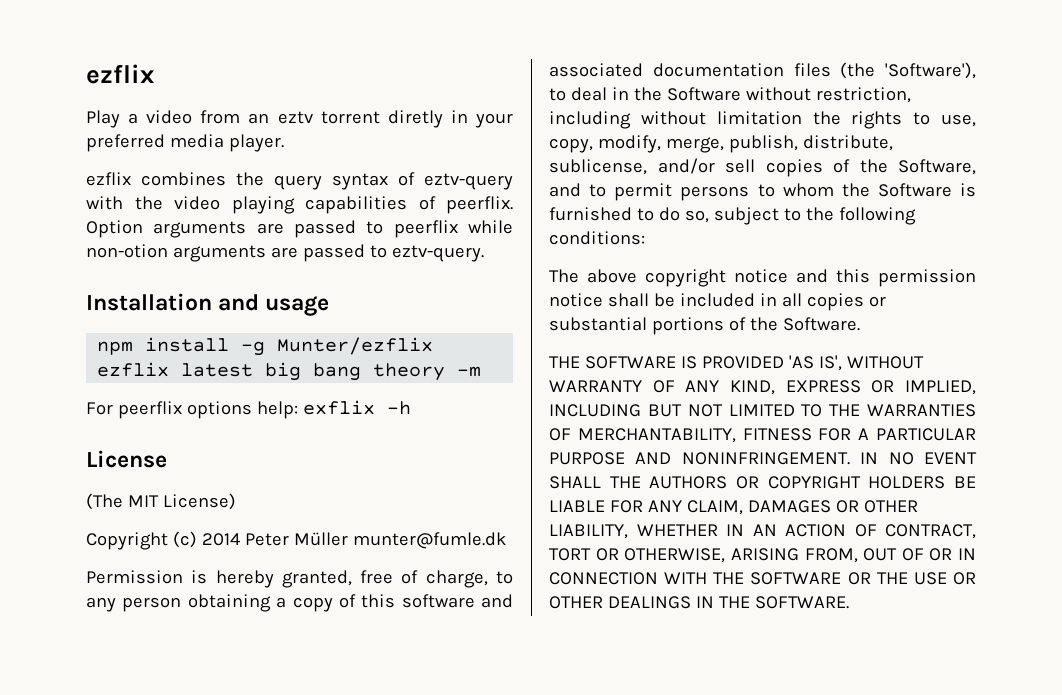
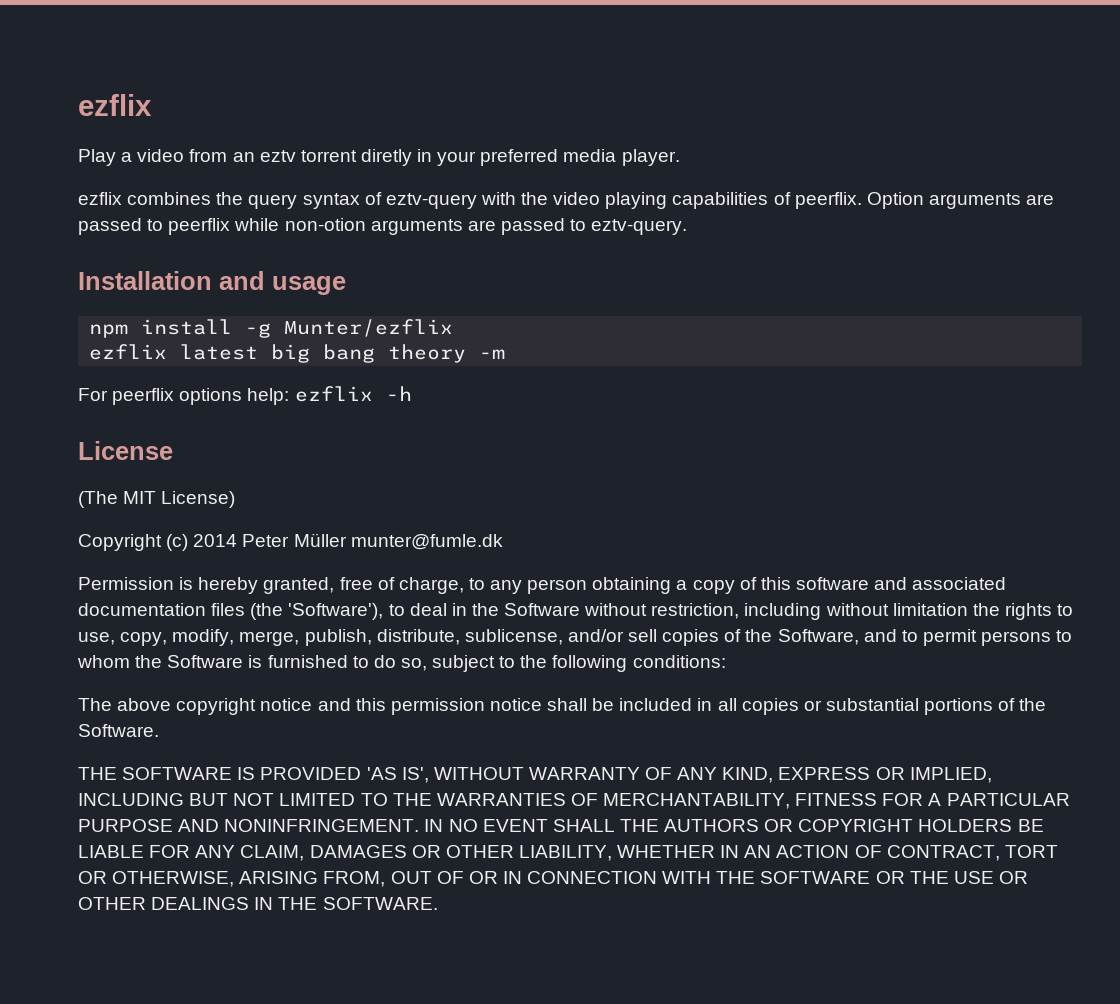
[302,400,375,415] exflix -> [294,386,373,402] ezflix

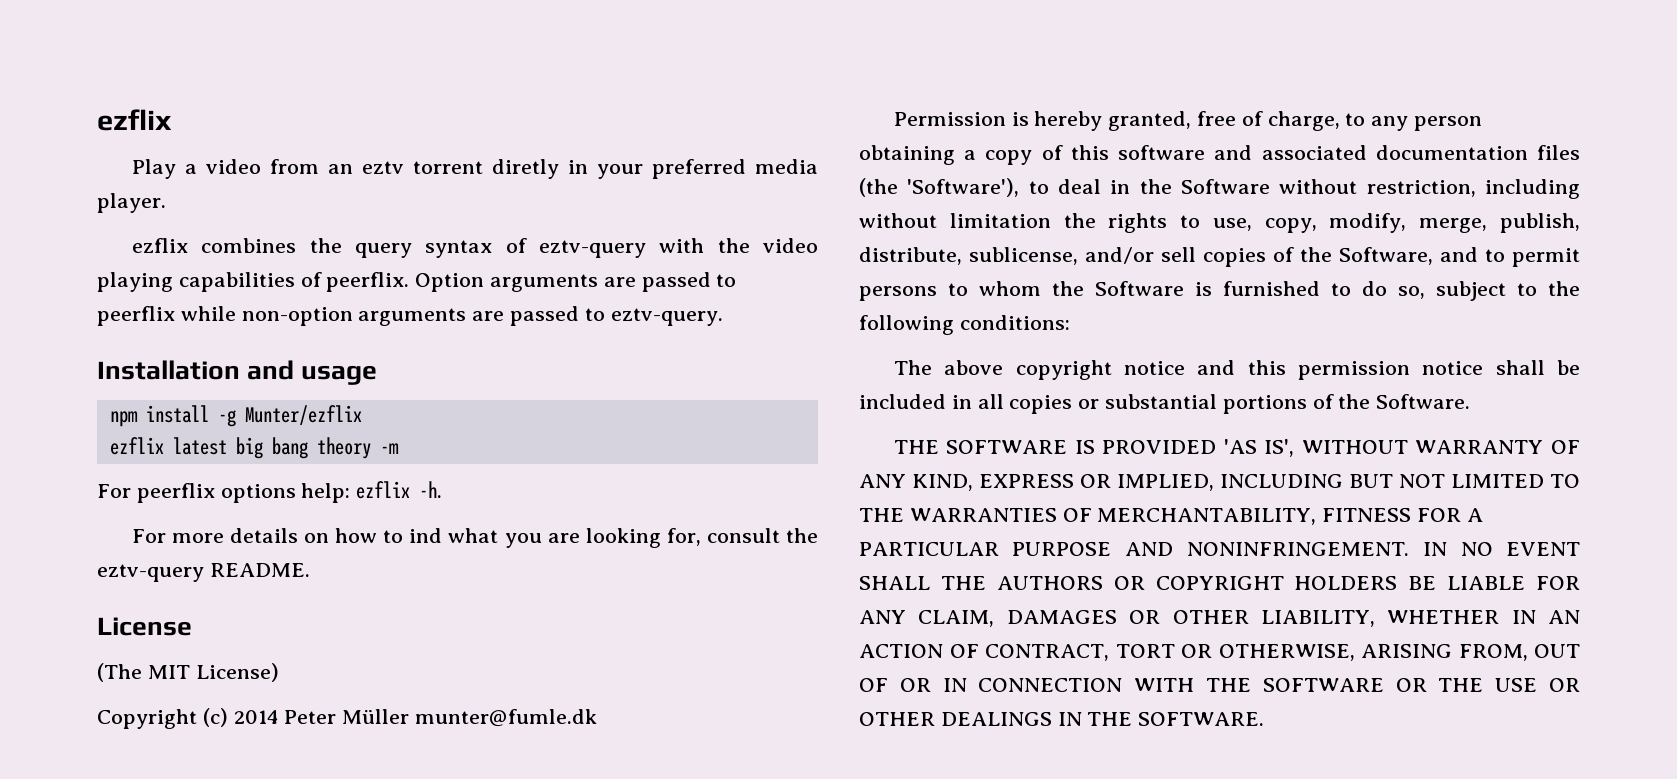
[284,218,366,231] non-otion -> [241,307,353,326] non-option
[385,386,412,401] -h -> [419,481,443,498] [131,528,818,548] [97,563,310,582] -h. // For more details on how to ind what you are looking for, consult the eztv-query README.

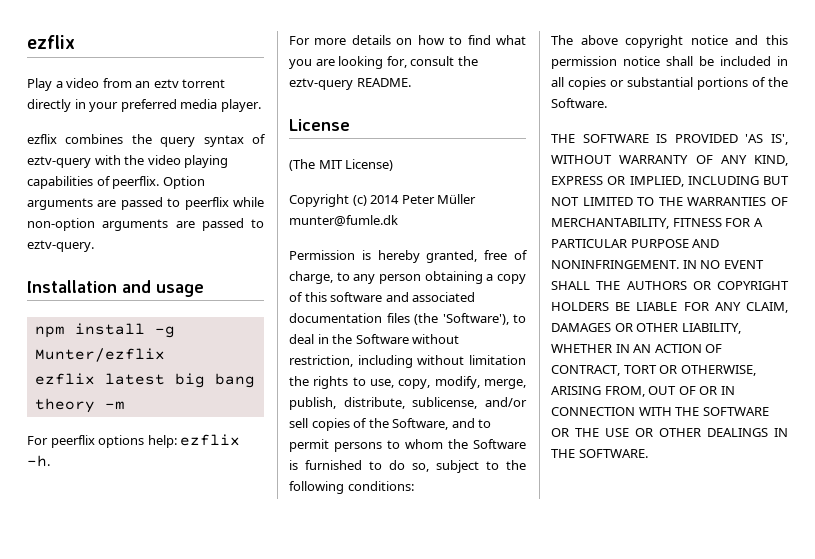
[491,159,559,179] diretly -> [27,99,71,112] directly
[409,528,443,543] ind -> [467,35,491,45] find

